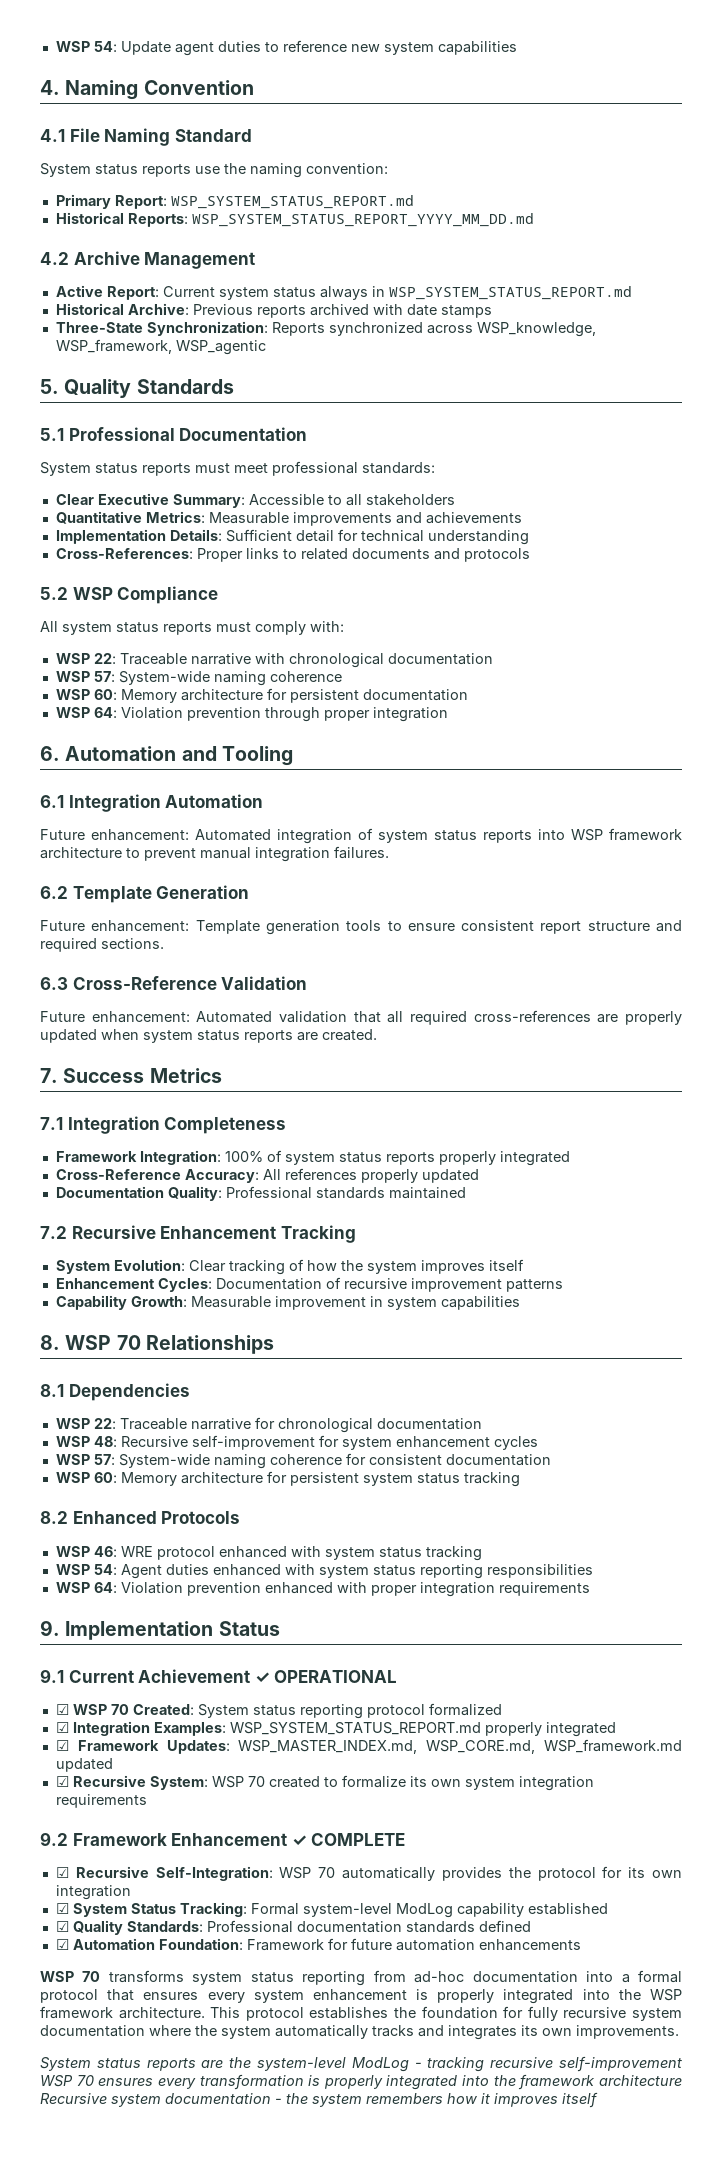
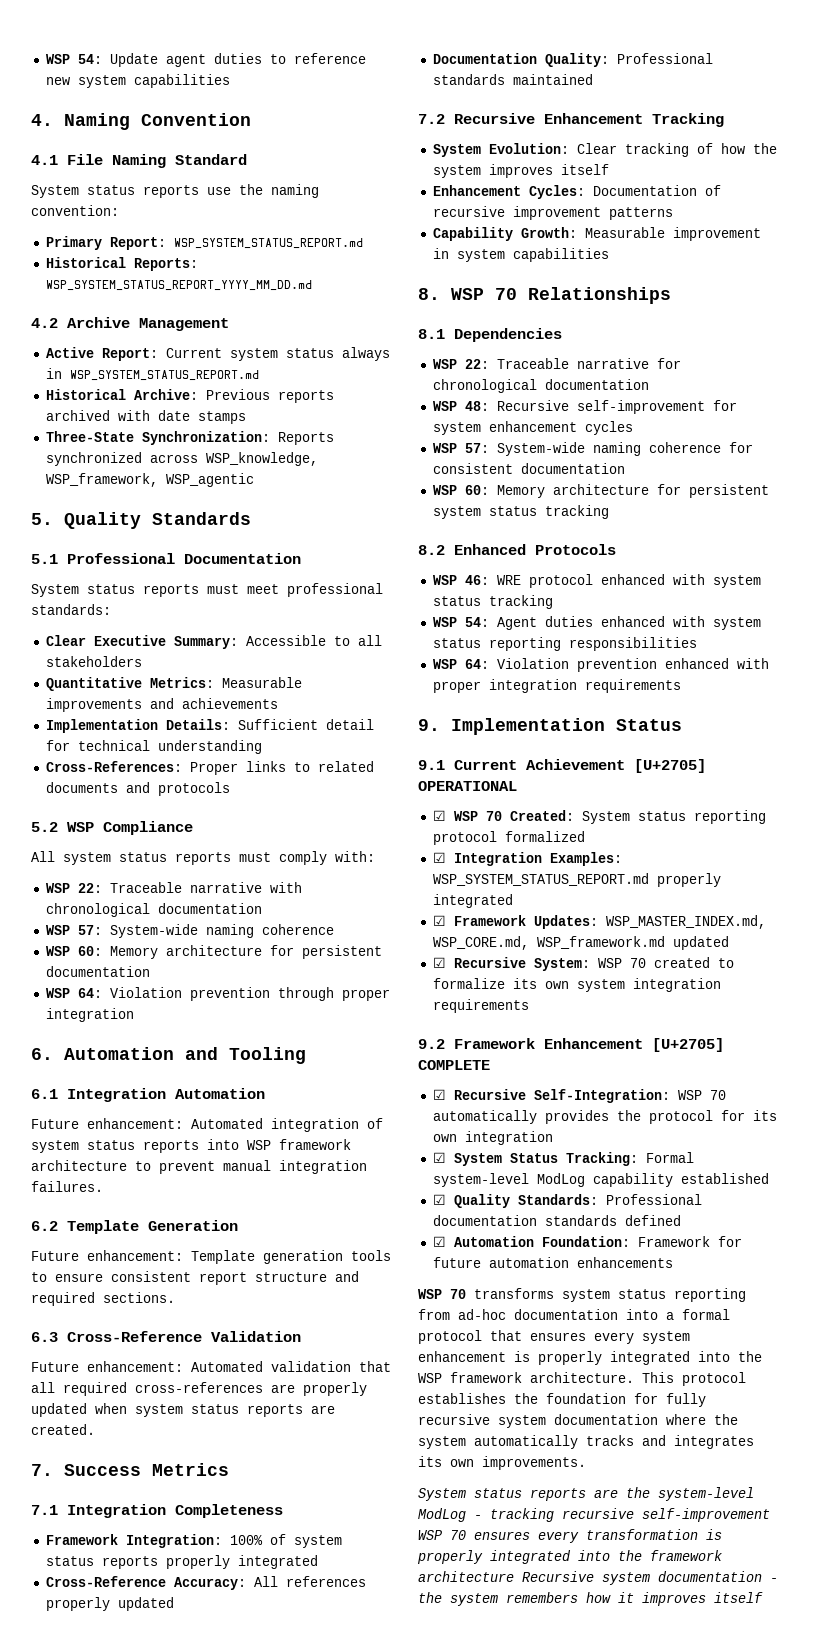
[254,1672,270,1683] ✓ -> [634,759,706,773] [U+2705]
[291,1835,307,1846] ✓ -> [652,1038,724,1052] [U+2705]

